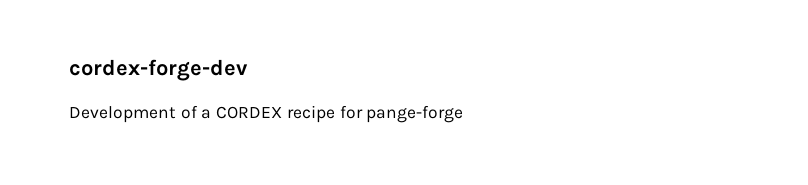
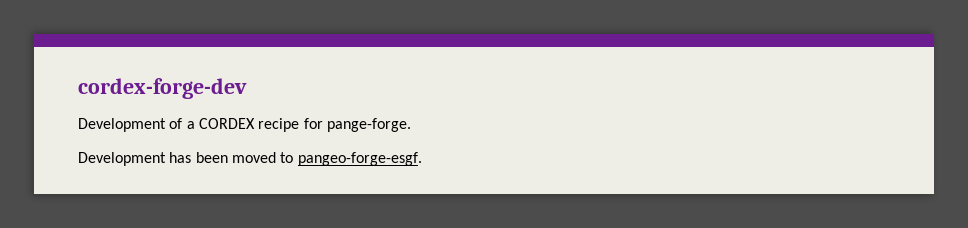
[366,105,464,123] pange-forge -> [326,118,411,132] [78,152,422,166] pange-forge. // Development has been moved to pangeo-forge-esgf.

